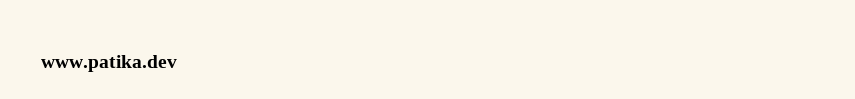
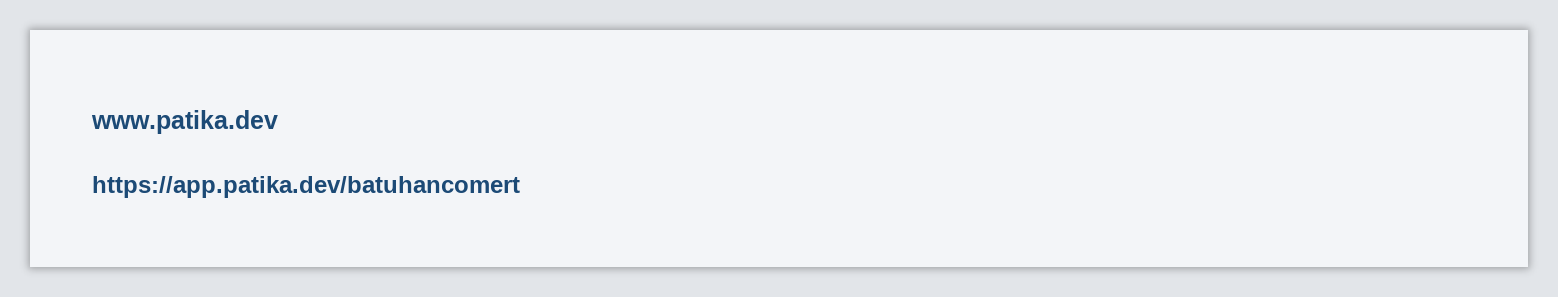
(177, 63) none -> [92,176,520,198] // https://app.patika.dev/batuhancomert

